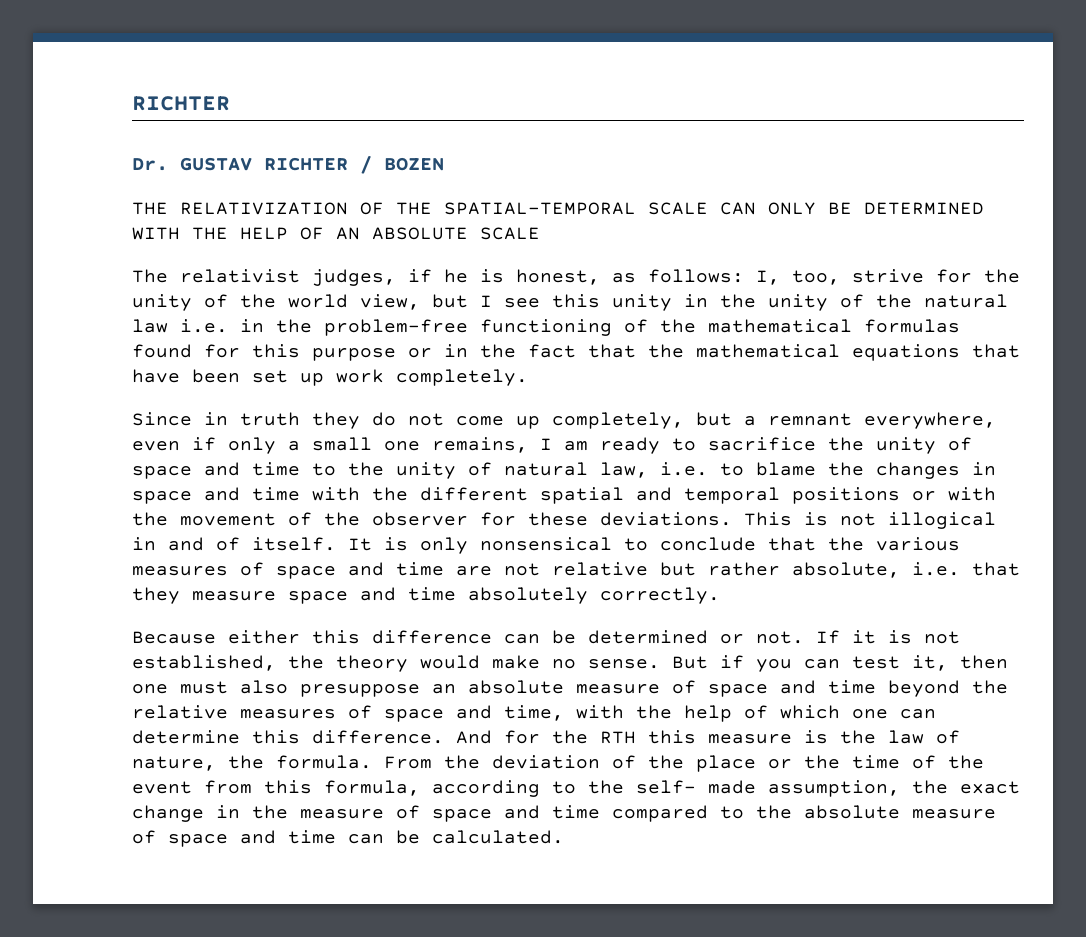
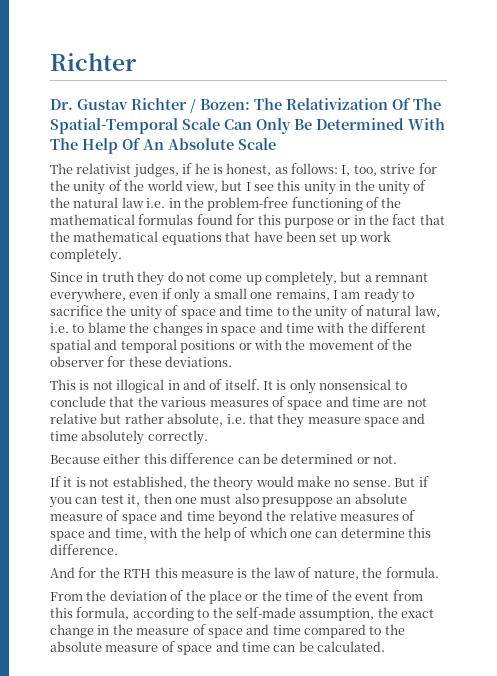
[132,96,230,111] RICHTER -> [50,53,137,71] Richter
[180,156,444,174] [132,202,984,215] [132,227,540,240] GUSTAV RICHTER / BOZEN // THE RELATIVIZATION OF THE SPATIAL-TEMPORAL SCALE CAN ONLY BE DETERMINED WITH THE HELP OF AN ABSOLUTE SCALE -> [77,98,441,113] [50,118,445,134] [50,138,276,154] Gustav Richter / Bozen: The Relativization Of The Spatial-Temporal Scale Can Only Be Determined With The Help Of An Absolute Scale
(732, 519) none -> (233, 361) //
(804, 637) none -> (397, 459) //
(444, 737) none -> (118, 549) //
(372, 762) none -> (439, 572) //
[636,780,756,794] self- made -> [235,607,296,618] self-made

